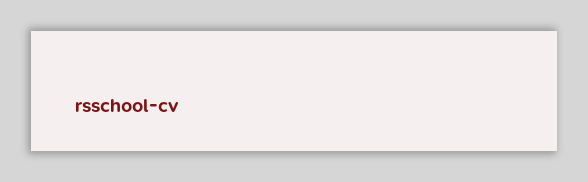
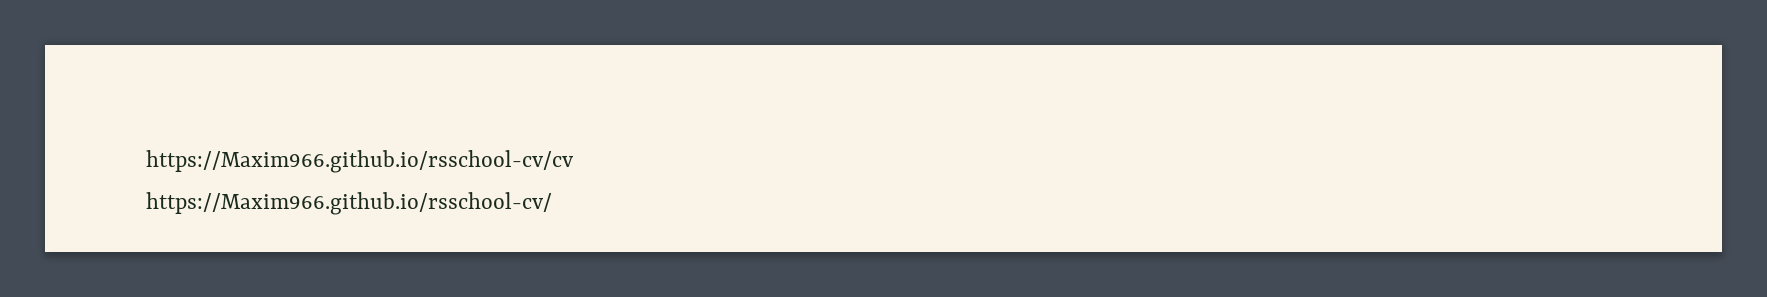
[75,99,179,113] rsschool-cv -> [146,150,574,173] [146,192,552,215] https://Maxim966.github.io/rsschool-cv/cv // https://Maxim966.github.io/rsschool-cv/

